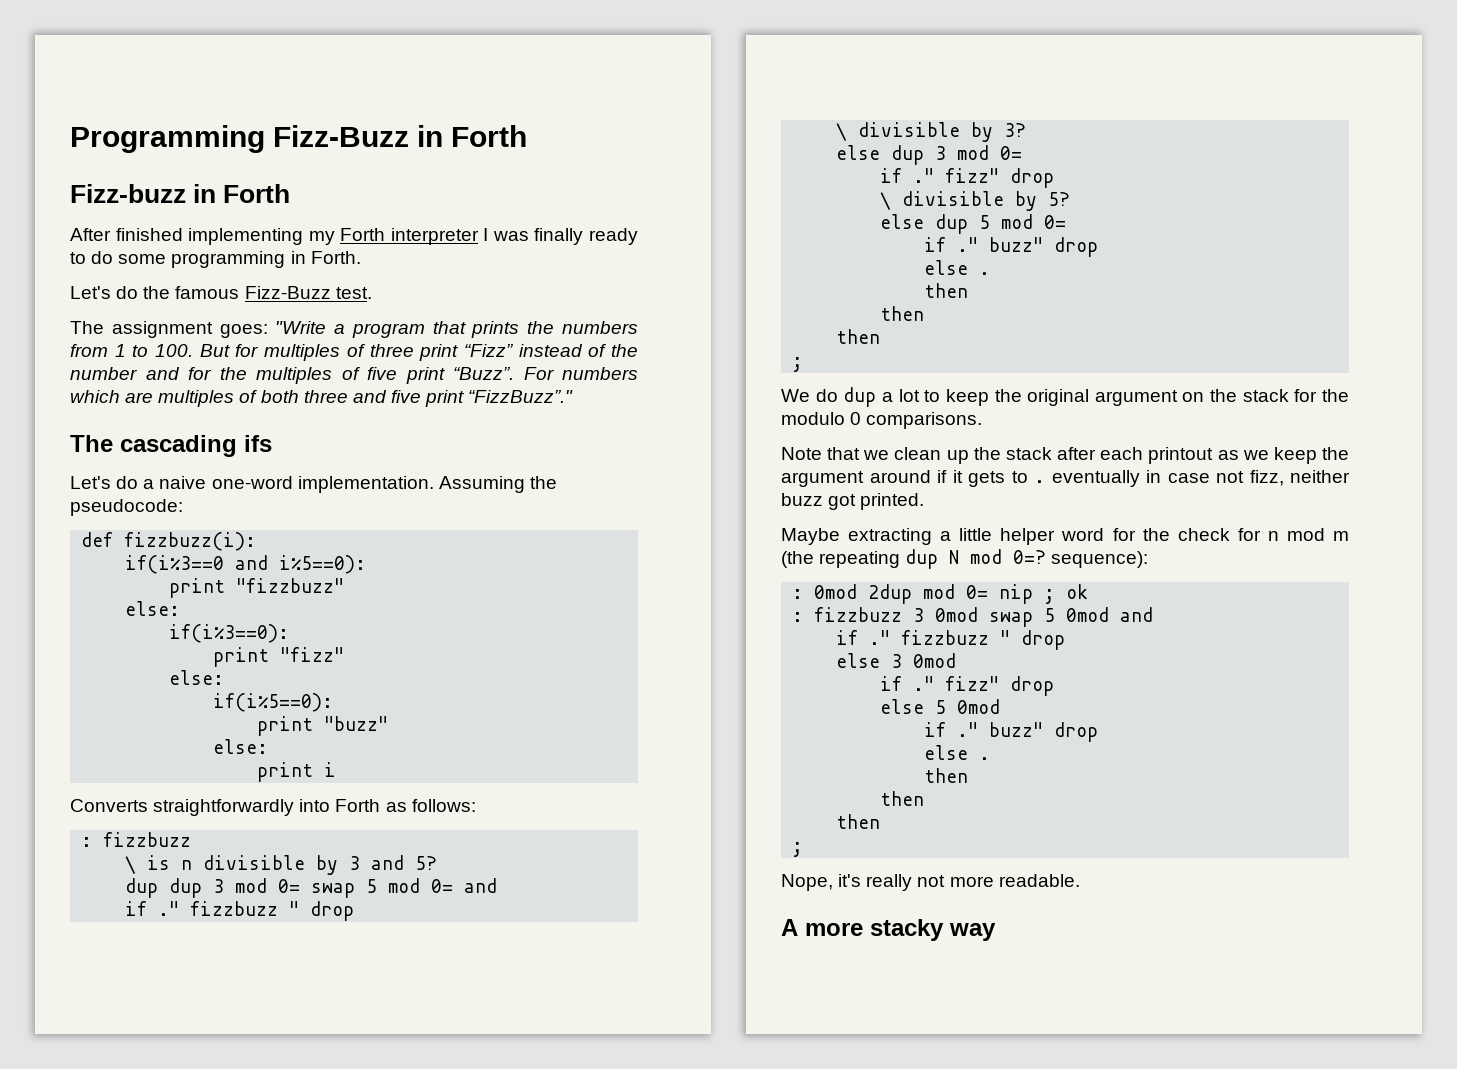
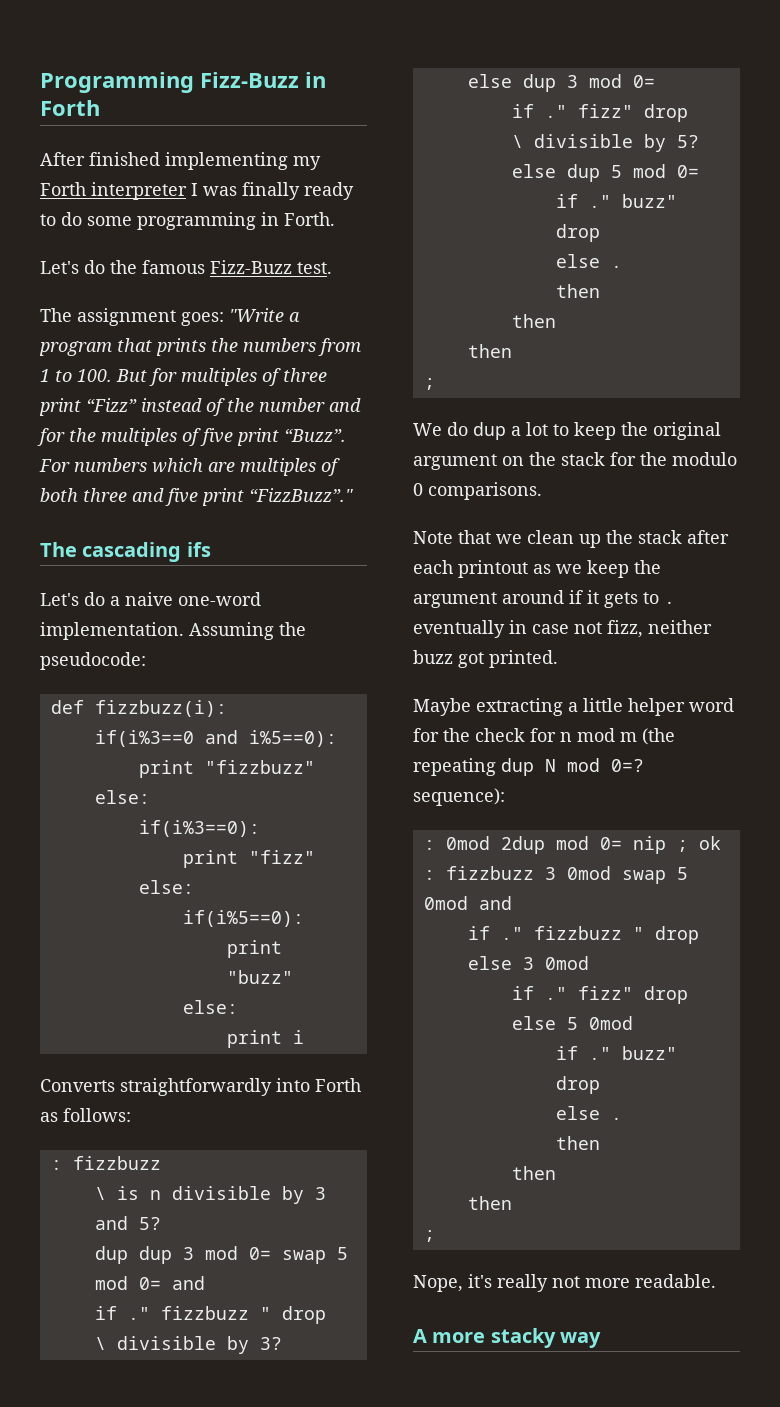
[70,184,291,203] // Fizz-buzz in Forth -> (100, 108) none

